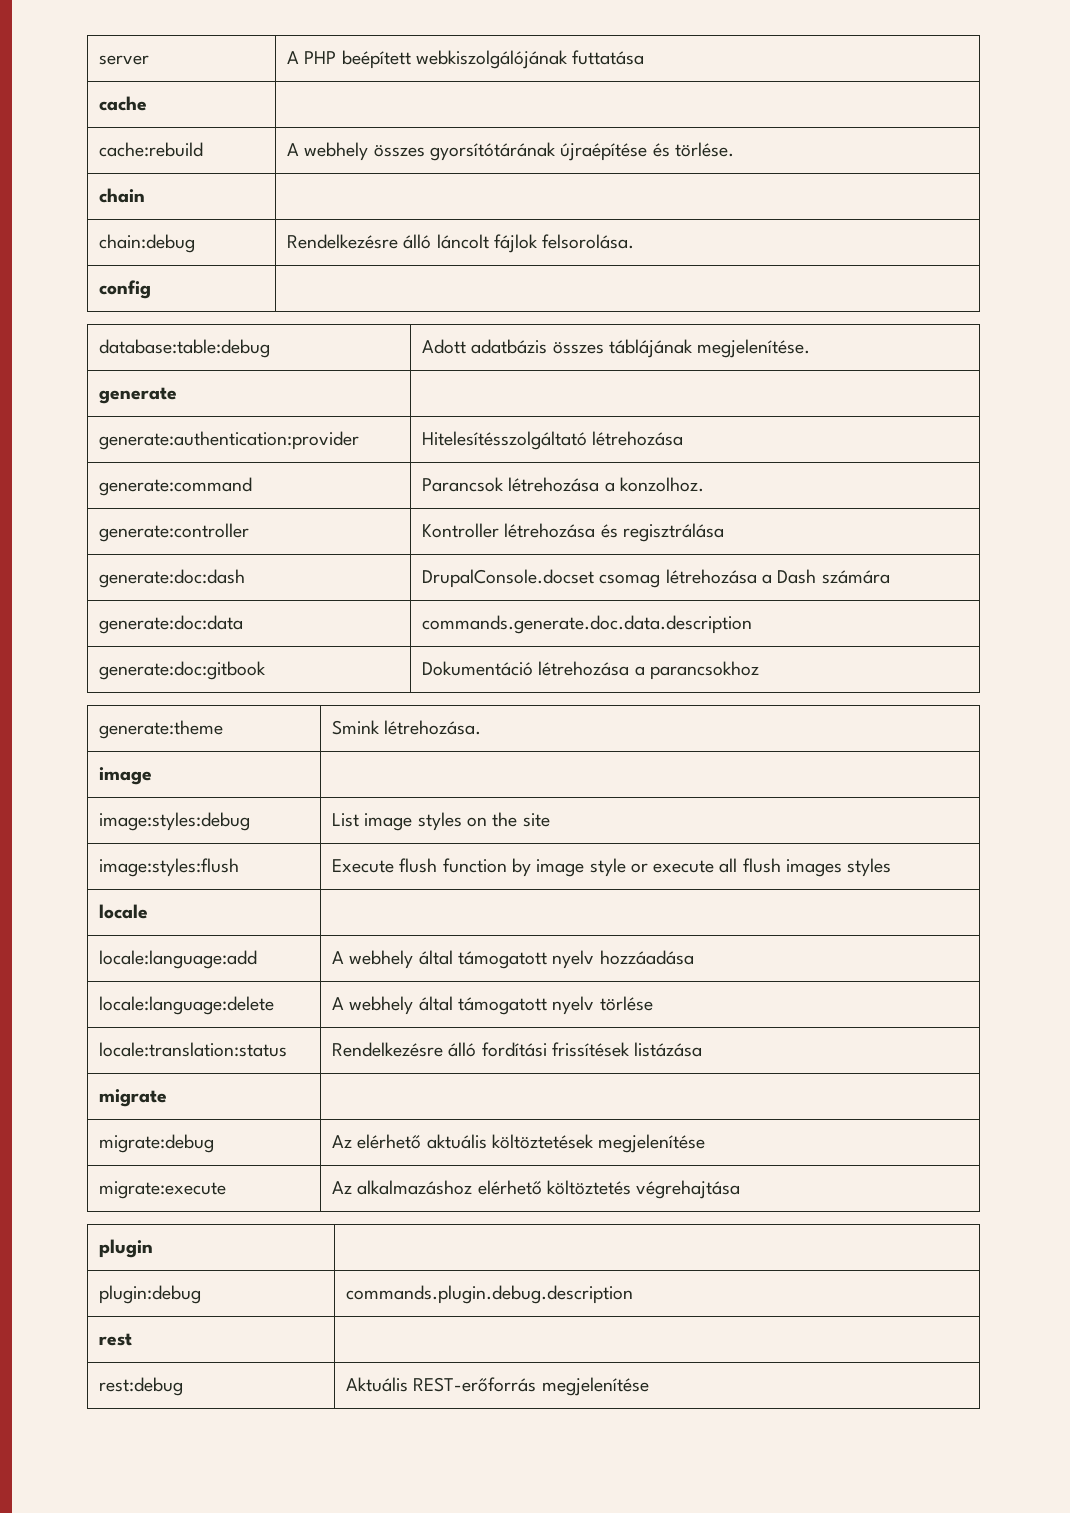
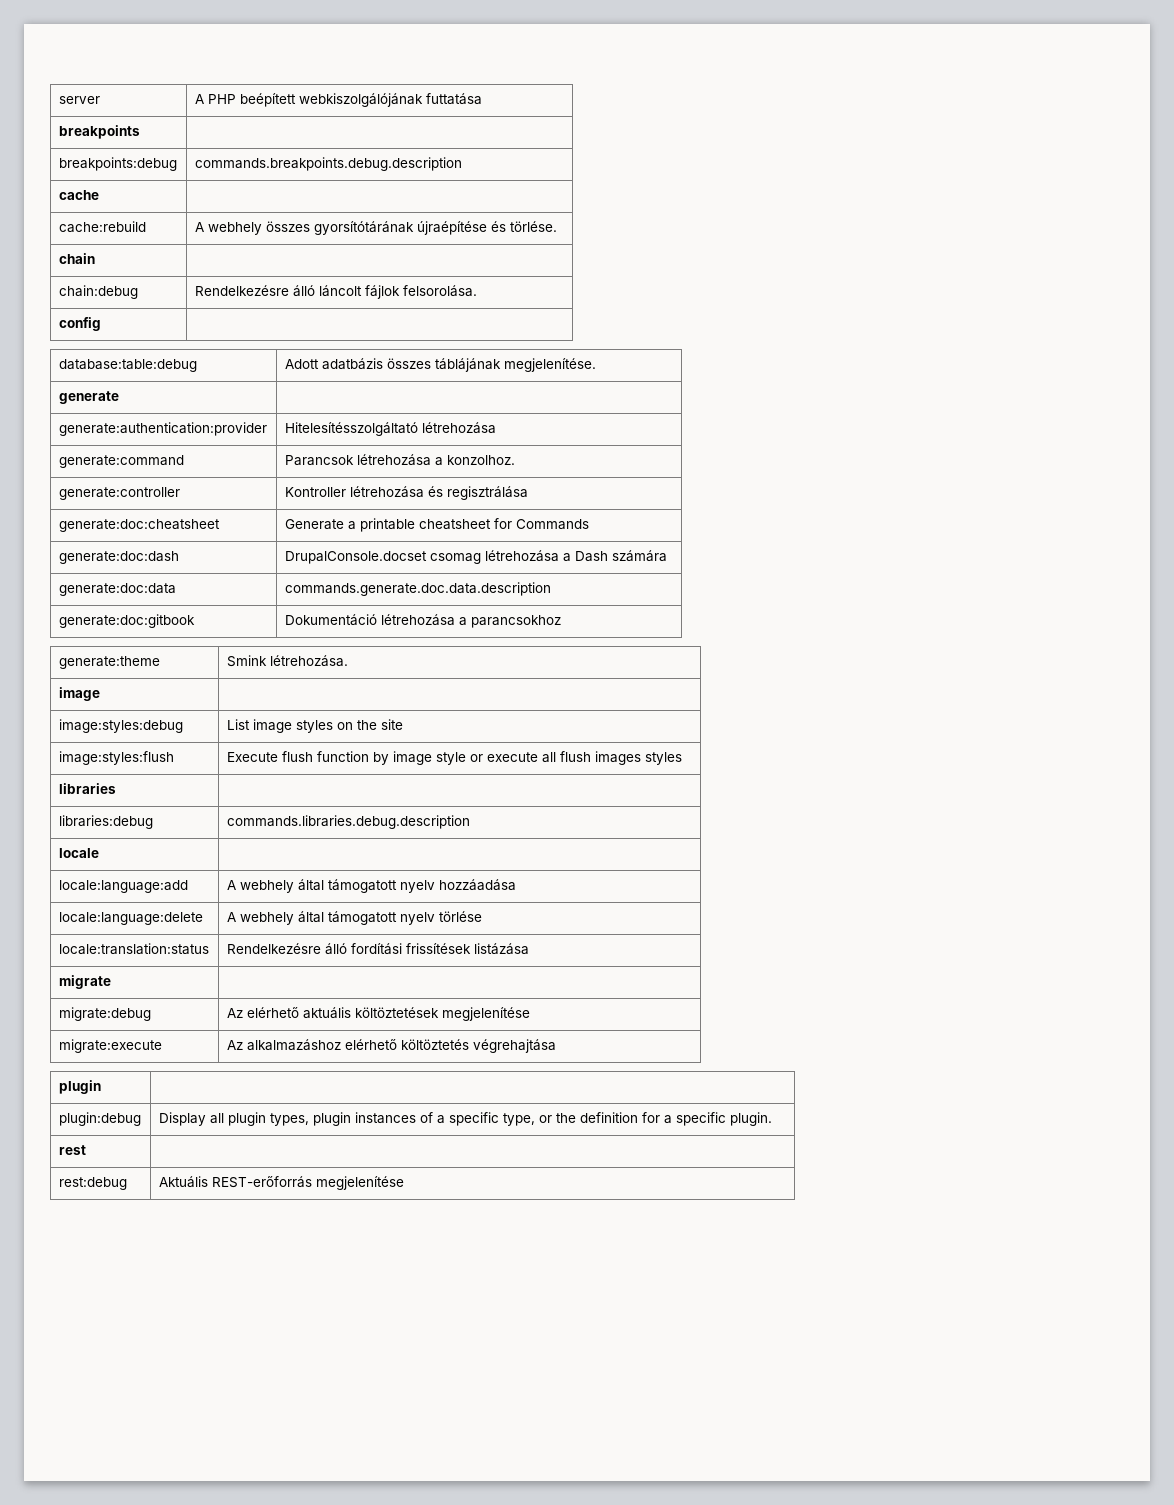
(645, 57) none -> [58,125,140,139] [58,157,177,171] [194,157,462,171] // breakpoints | // breakpoints:debug | commands.breakpoints.debug.description
(724, 532) none -> [58,519,220,532] [284,518,589,532] // generate:doc:cheatsheet | Generate a printable cheatsheet for Commands
(892, 867) none -> [58,783,116,794] [58,815,153,829] [226,815,470,829] // libraries | // libraries:debug | commands.libraries.debug.description
[346,1285,634,1304] commands.plugin.debug.description -> [158,1112,772,1126] Display all plugin types, plugin instances of a specific type, or the definition for a specific plugin.

